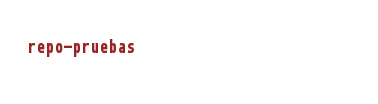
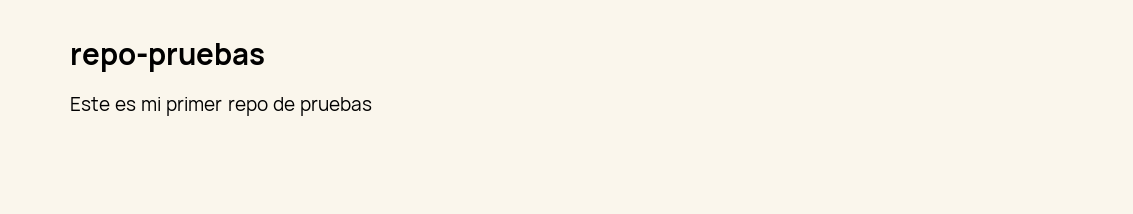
(135, 48) none -> [70,97,372,116] // Este es mi primer repo de pruebas

